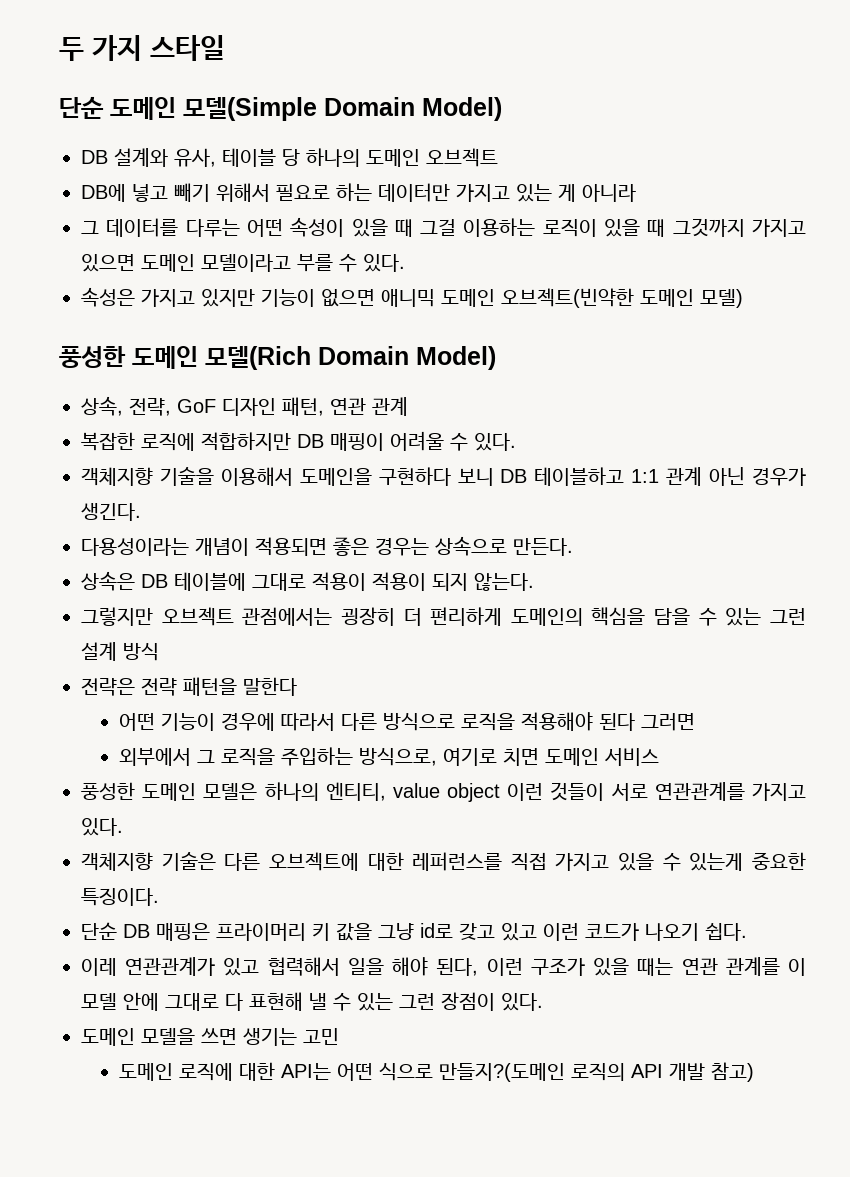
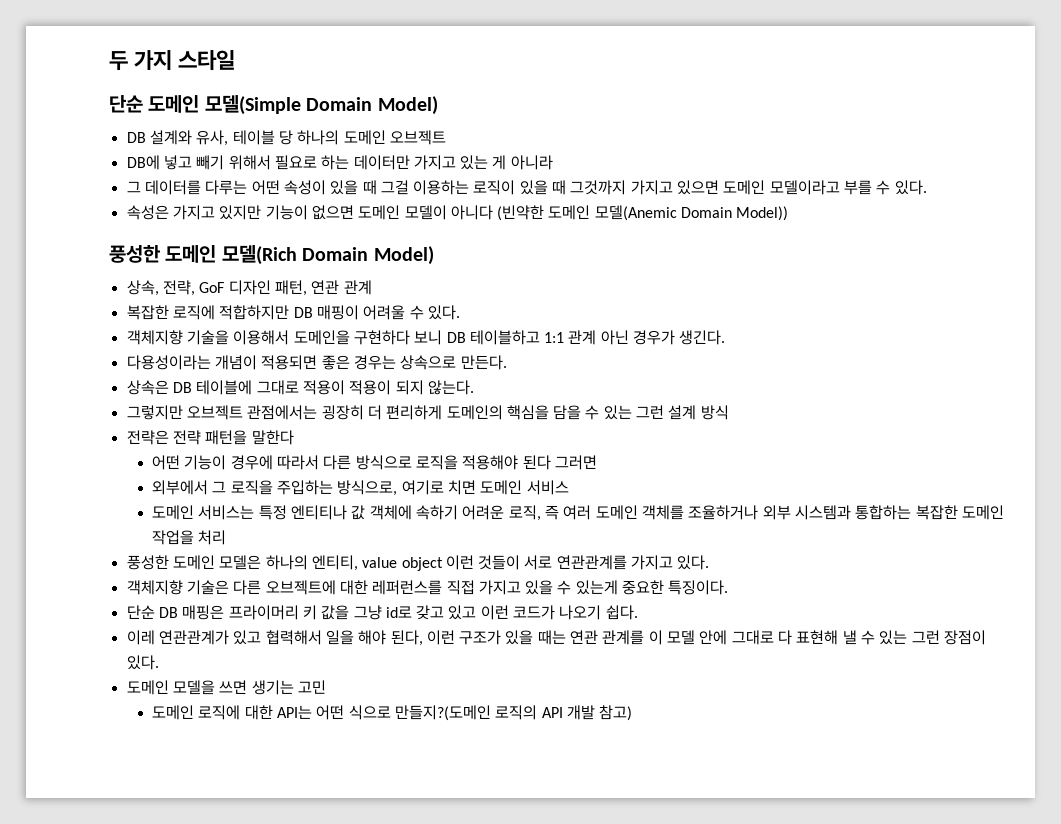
[381,288,743,308] 애니믹 도메인 오브젝트(빈약한 도메인 모델) -> [358,205,789,221] 도메인 모델이 아니다 (빈약한 도메인 모델(Anemic Domain Model))
(660, 757) none -> [152,505,1004,521] [152,530,227,545] // 도메인 서비스는 특정 엔티티나 값 객체에 속하기 어려운 로직, 즉 여러 도메인 객체를 조율하거나 외부 시스템과 통합하는 복잡한 도메인 작업을 처리

